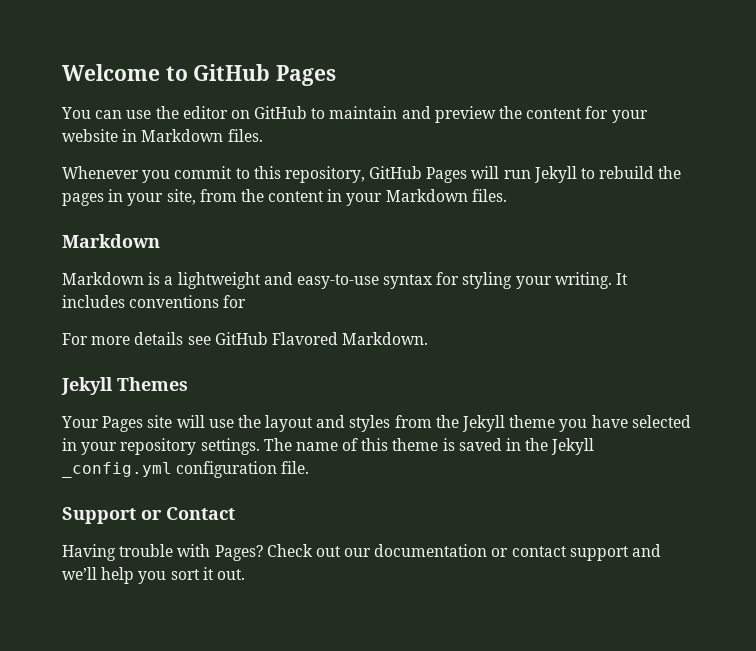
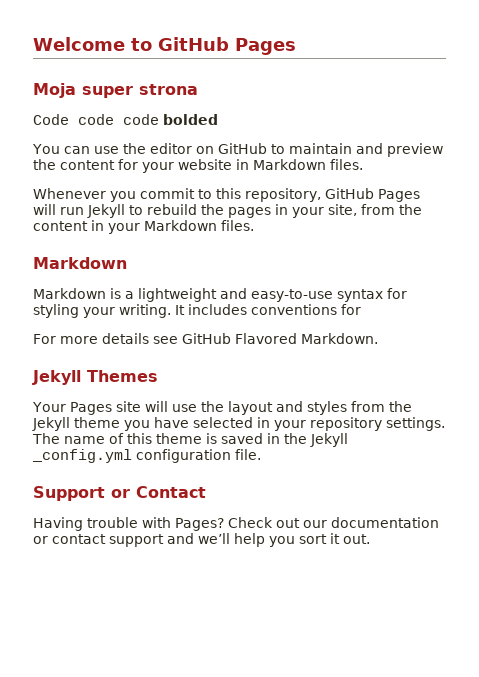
(337, 75) none -> [33,83,198,98] [33,114,218,125] // Moja super strona // Code code code bolded

